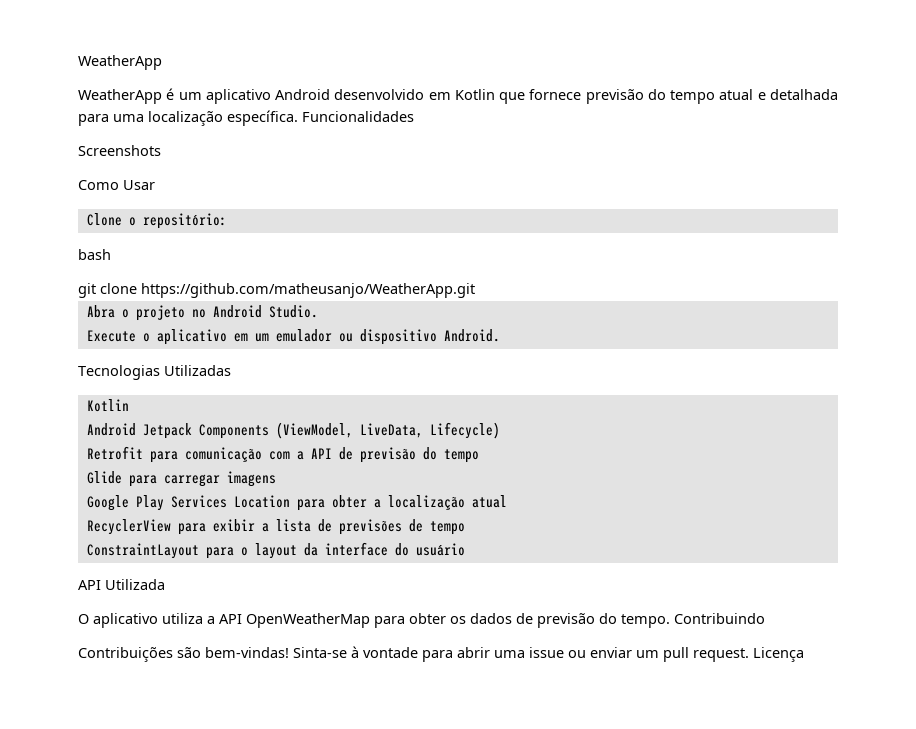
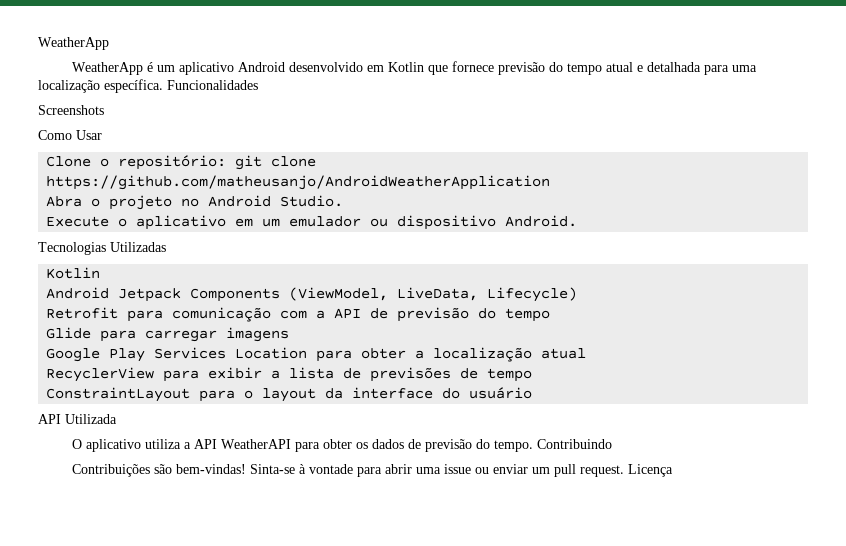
[78,249,111,260] // bash // -> (227, 162) none
[141,283,475,298] https://github.com/matheusanjo/WeatherApp.git -> [46,175,551,190] https://github.com/matheusanjo/AndroidWeatherApplication
[246,613,370,628] OpenWeatherMap -> [221,439,292,449] WeatherAPI

